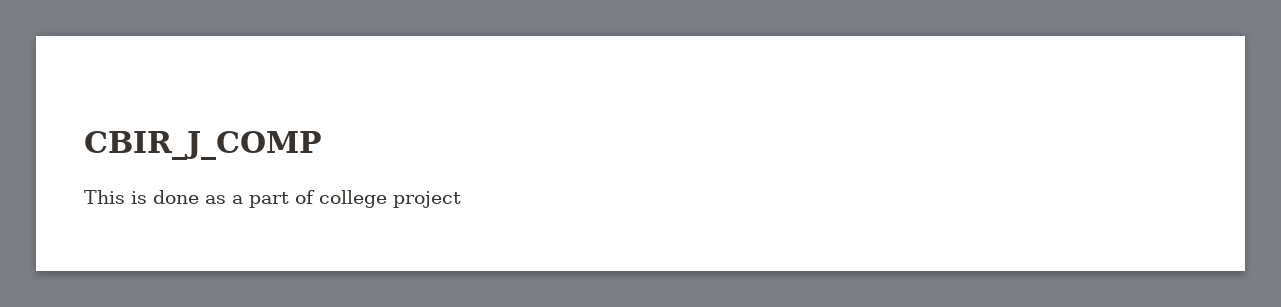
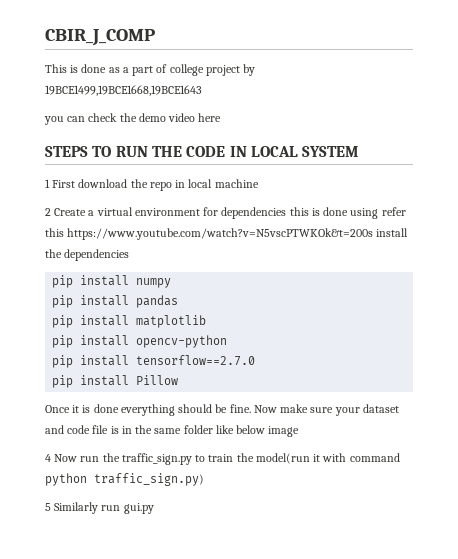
(461, 199) none -> [243,64,256,76] [45,85,202,96] [44,113,222,125] [45,146,360,157] [45,179,259,191] [45,207,406,219] [45,228,409,240] [45,249,130,261] [52,275,172,288] [52,295,179,308] [52,315,207,328] [52,335,228,348] [52,355,256,368] [52,375,179,388] [45,404,399,416] [45,425,300,437] [45,453,400,465] [45,473,204,486] [45,502,154,514] by 19BCE1499,19BCE1668,19BCE1643 // you can check the demo video here // STEPS TO RUN THE CODE IN LOCAL SYSTEM // 1 First download the repo in local machine // 2 Create a virtual environment for dependencies this is done using refer this https://www.youtube.com/watch?v=N5vscPTWKOk&t=200s install the dependencies // pip install numpy // pip install pandas // pip install matplotlib // pip install opencv-python // pip install tensorflow==2.7.0 // pip install Pillow // Once it is done everything should be fine. Now make sure your dataset and code file is in the same folder like below image // 4 Now run the traffic_sign.py to train the model(run it with command python traffic_sign.py) // 5 Similarly run gui.py

